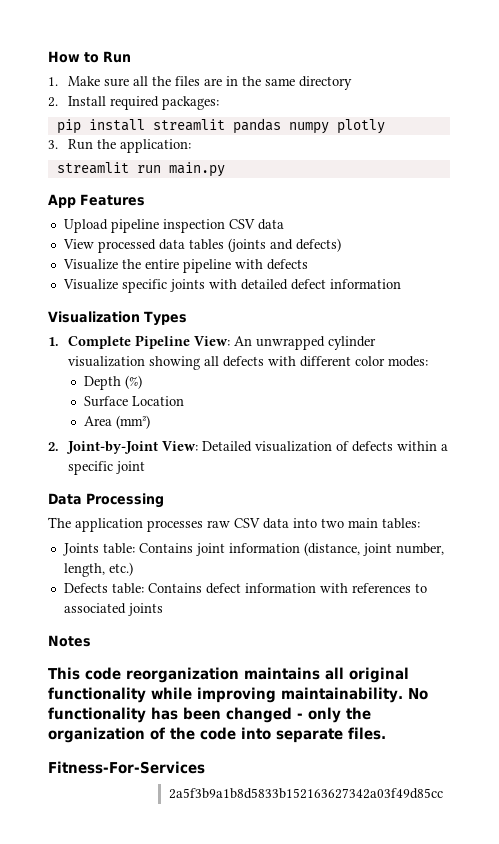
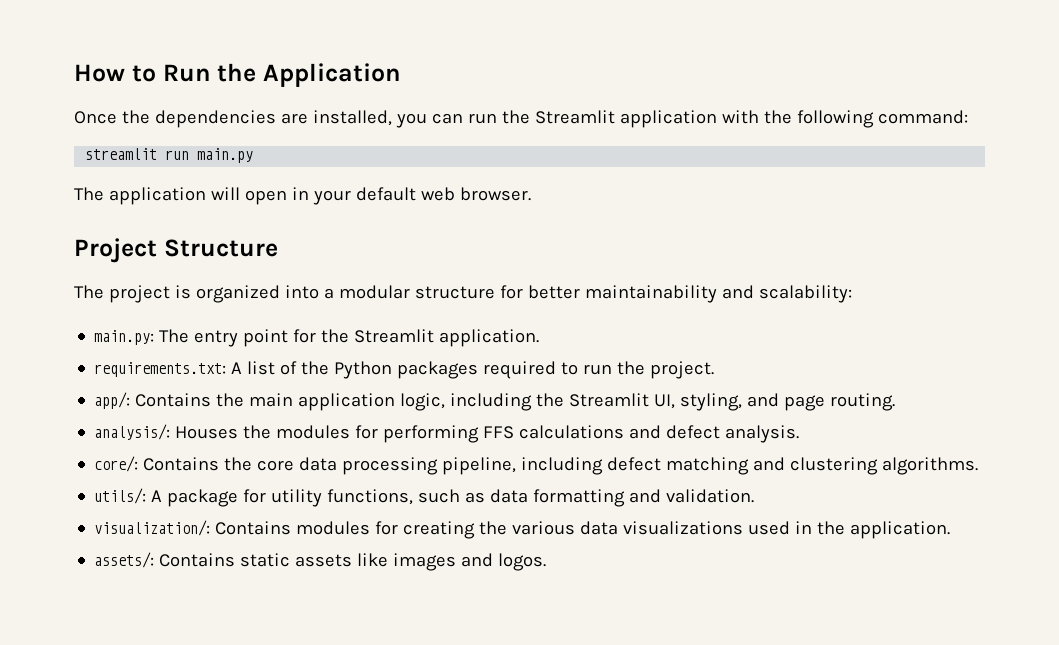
[48,76,353,90] [48,96,220,110] [56,118,385,134] [48,139,192,153] [56,162,225,177] [48,194,145,208] [63,219,284,233] [62,238,341,253] [62,259,308,273] [62,279,401,293] [48,311,187,326] [48,335,377,350] [68,356,429,370] [83,375,142,390] [83,396,184,407] [83,415,150,429] [48,441,449,454] [68,461,146,475] [48,493,164,508] [48,517,420,532] [62,542,444,556] [63,562,133,577] [63,583,427,594] [63,603,163,616] [48,635,91,647] [48,667,409,683] [48,687,428,703] [48,707,371,723] [48,727,386,743] [48,761,205,774] [168,788,443,799] // 1. Make sure all the files are in the same directory // 2. Install required packages: // pip install streamlit pandas numpy plotly // 3. Run the application: // streamlit run main.py // App Features // Upload pipeline inspection CSV data // View processed data tables (joints and defects) // Visualize the entire pipeline with defects // Visualize specific joints with detailed defect information // Visualization Types // 1. Complete Pipeline View: An unwrapped cylinder visualization showing all defects with different color modes: // Depth (%) // Surface Location // Area (mm²) // 2. Joint-by-Joint View: Detailed visualization of defects within a specific joint // Data Processing // The application processes raw CSV data into two main tables: // Joints table: Contains joint information (distance, joint number, length, etc.) // Defects table: Contains defect information with references to associated joints // Notes // This code reorganization maintains all original functionality while improving maintainability. No functionality has been changed - only the organization of the code into separate files. // Fitness-For-Services // 2a5f3b9a1b8d5833b152163627342a03f49d85cc -> [217,63,401,87] [74,110,968,128] [85,148,254,163] [74,187,531,205] [74,238,278,263] [74,285,852,303] [94,329,540,347] [94,361,715,379] [94,392,896,411] [94,424,800,443] [94,456,979,475] [94,488,755,507] [94,520,951,539] [94,552,547,571] the Application // Once the dependencies are installed, you can run the Streamlit application with the following command: // streamlit run main.py // The application will open in your default web browser. // Project Structure // The project is organized into a modular structure for better maintainability and scalability: // main.py: The entry point for the Streamlit application. // requirements.txt: A list of the Python packages required to run the project. // app/: Contains the main application logic, including the Streamlit UI, styling, and page routing. // analysis/: Houses the modules for performing FFS calculations and defect analysis. // core/: Contains the core data processing pipeline, including defect matching and clustering algorithms. // utils/: A package for utility functions, such as data formatting and validation. // visualization/: Contains modules for creating the various data visualizations used in the application. // assets/: Contains static assets like images and logos.

